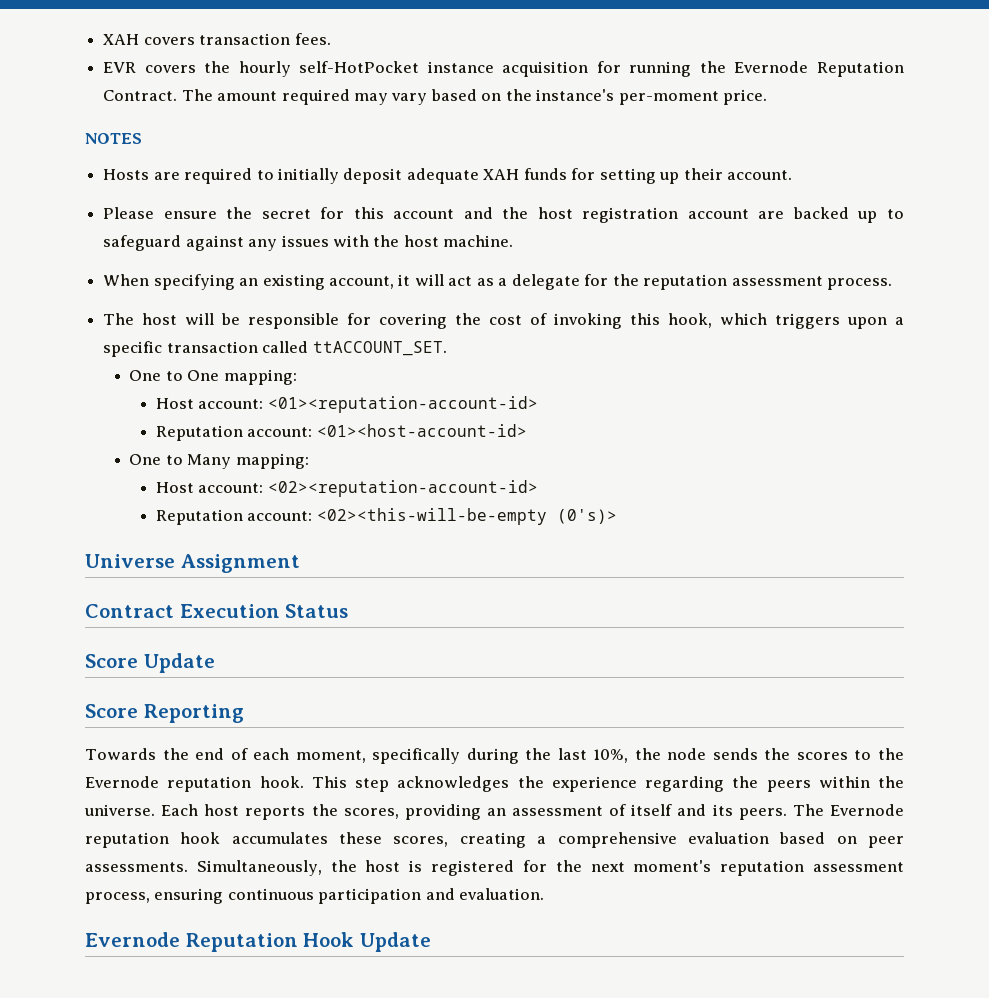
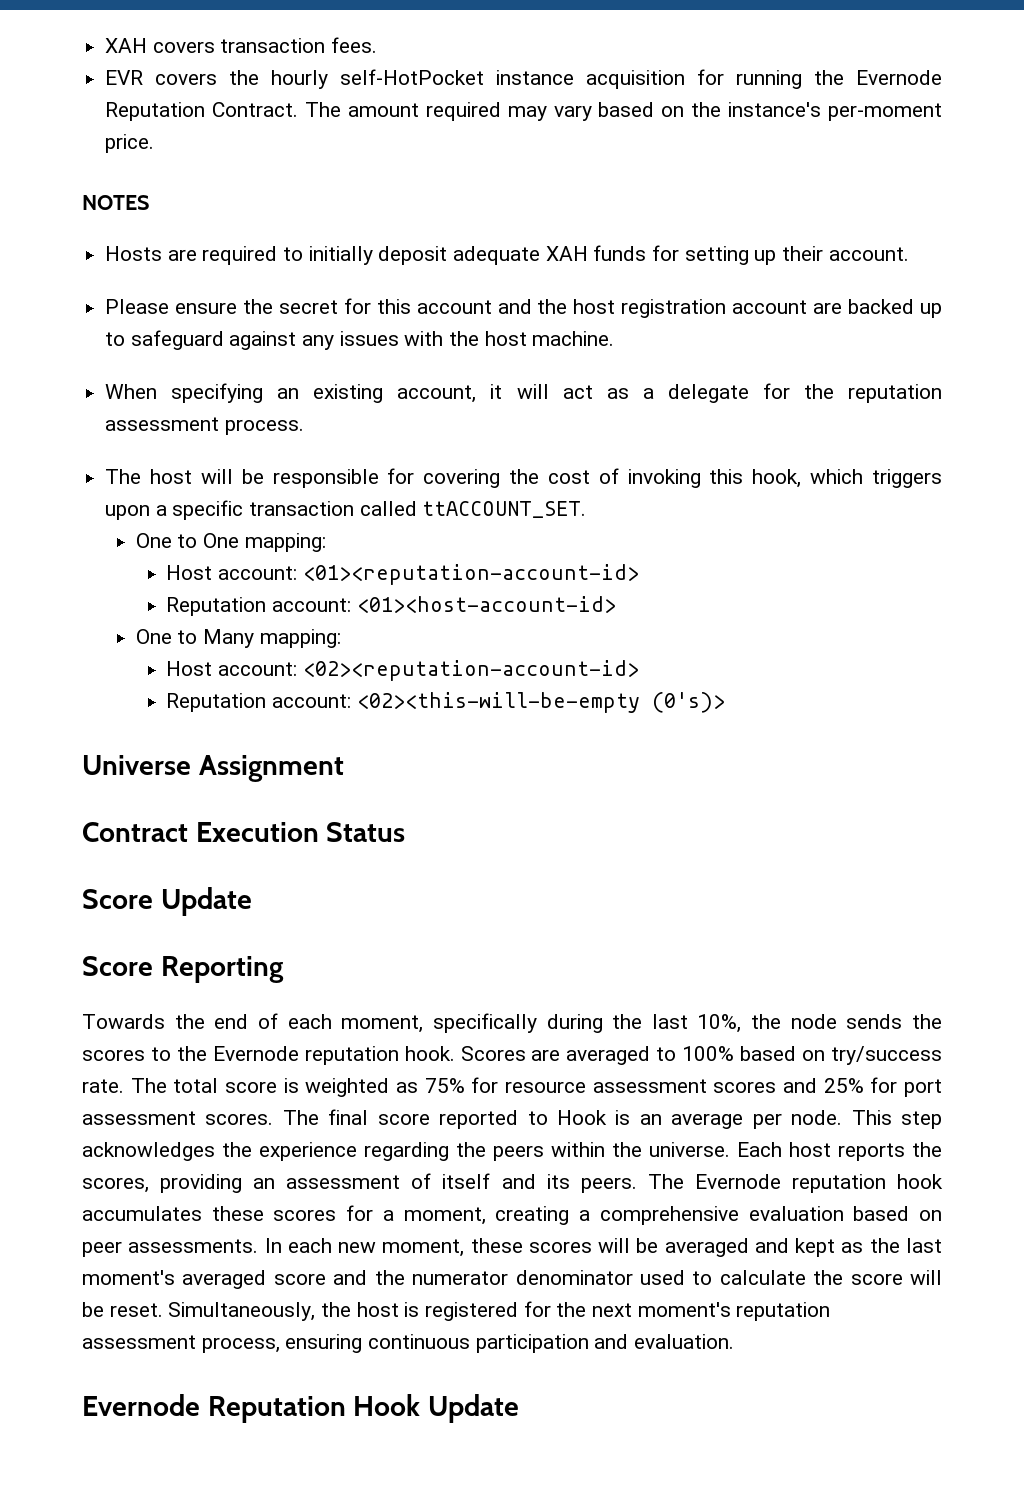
(304, 782) none -> [460,1046,942,1065] [82,1077,942,1097] [82,1109,843,1129] Scores are averaged to 100% based on try/success rate. The total score is weighted as 75% for resource assessment scores and 25% for port assessment scores. The final score reported to Hook is an average per node.
[393,836,449,847] scores, -> [273,1205,486,1225] scores for a moment,
(188, 867) none -> [264,1238,942,1257] [82,1270,942,1289] [82,1302,163,1317] In each new moment, these scores will be averaged and kept as the last moment's averaged score and the numerator denominator used to calculate the score will be reset.

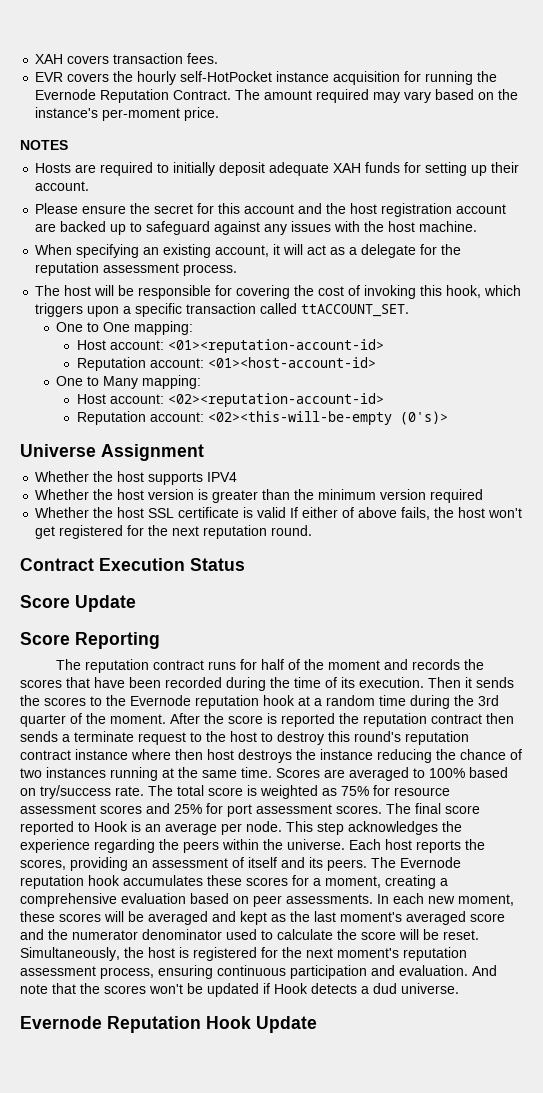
(344, 768) none -> [35,471,238,485] [35,489,484,503] [35,507,523,520] [35,525,313,539] // Whether the host supports IPV4 // Whether the host version is greater than the minimum version required // Whether the host SSL certificate is valid If either of above fails, the host won't get registered for the next reputation round.
[82,1013,837,1033] Towards the end of each moment, specifically during the last 10%, the node -> [56,659,485,673] [20,677,472,691] The reputation contract runs for half of the moment and records the scores that have been recorded during the time of its execution. Then it
[404,1046,455,1061] hook. -> [263,695,499,709] [20,713,514,727] [20,731,469,745] [20,749,522,763] [20,767,272,781] hook at a random time during the 3rd quarter of the moment. After the score is reported the reputation contract then sends a terminate request to the host to destroy this round's reputation contract instance where then host destroys the instance reducing the chance of two instances running at the same time.
(735, 1341) none -> [472,965,497,976] [20,983,459,997] And note that the scores won't be updated if Hook detects a dud universe.

